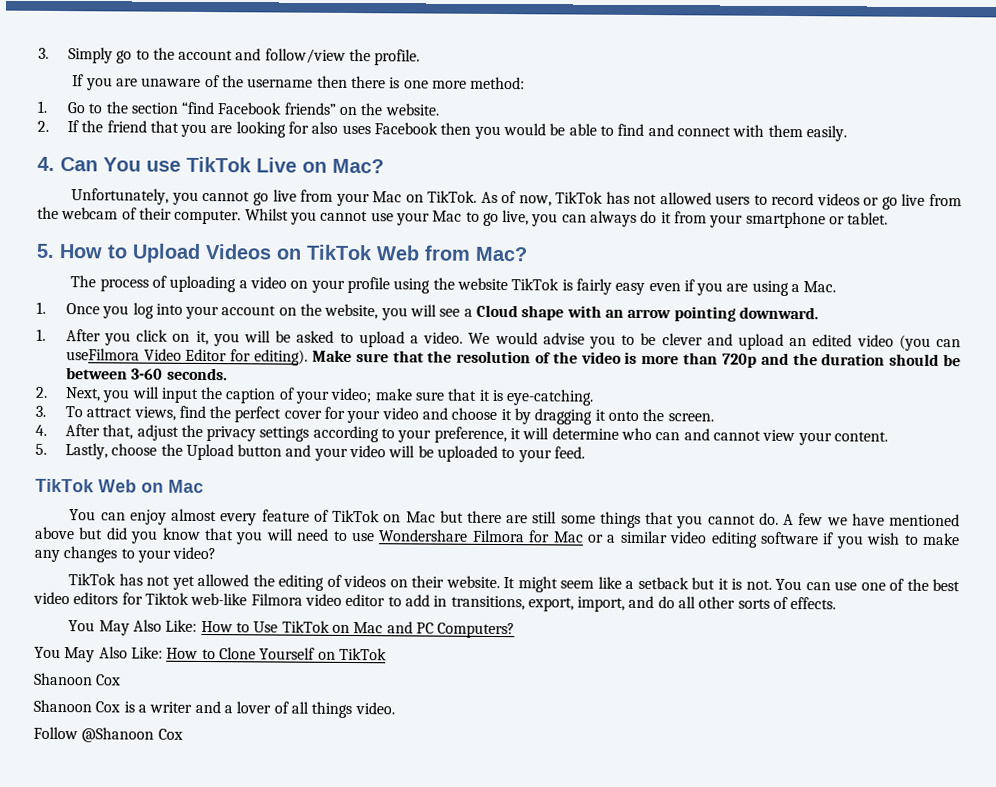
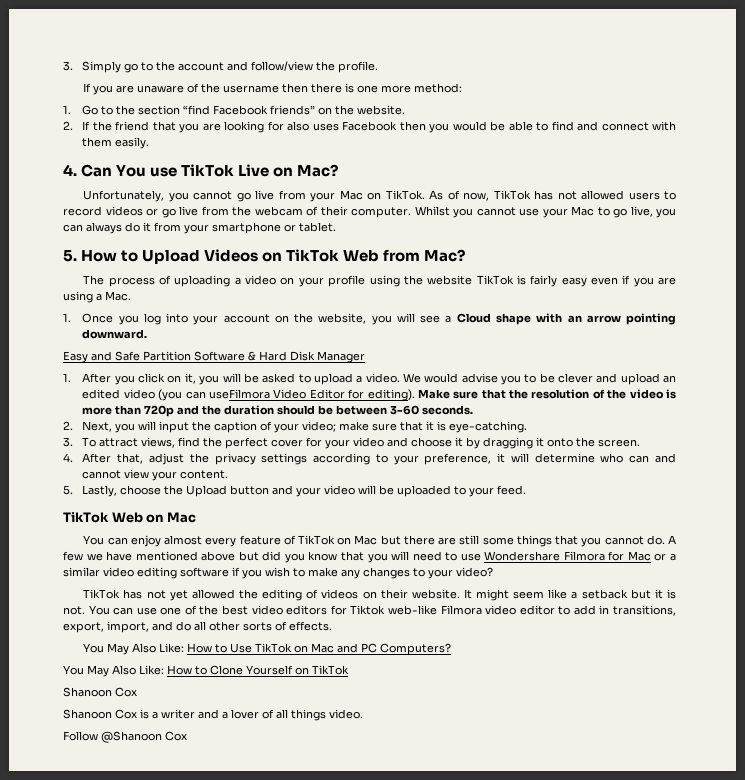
(819, 313) none -> [63,351,365,363] // Easy and Safe Partition Software & Hard Disk Manager

